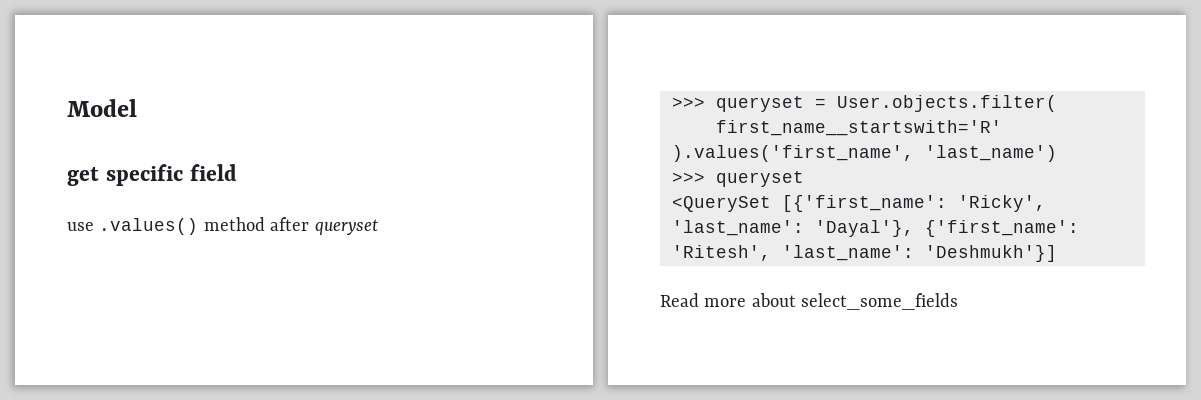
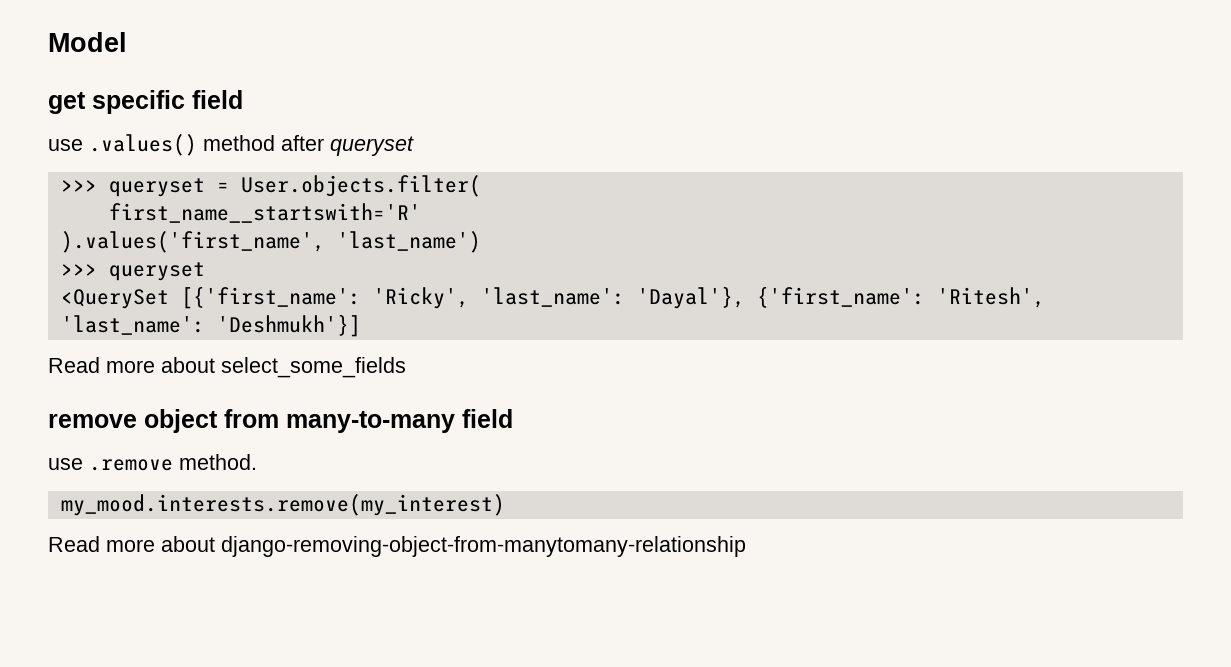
(959, 301) none -> [48,409,513,433] [48,454,257,471] [60,494,505,516] [48,536,746,557] // remove object from many-to-many field // use .remove method. // my_mood.interests.remove(my_interest) // Read more about django-removing-object-from-manytomany-relationship

